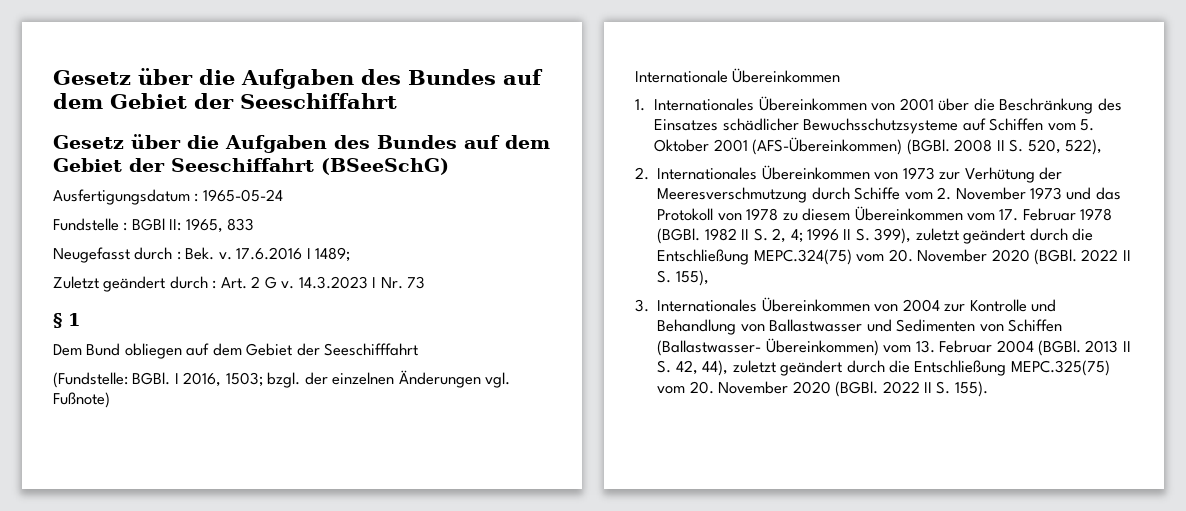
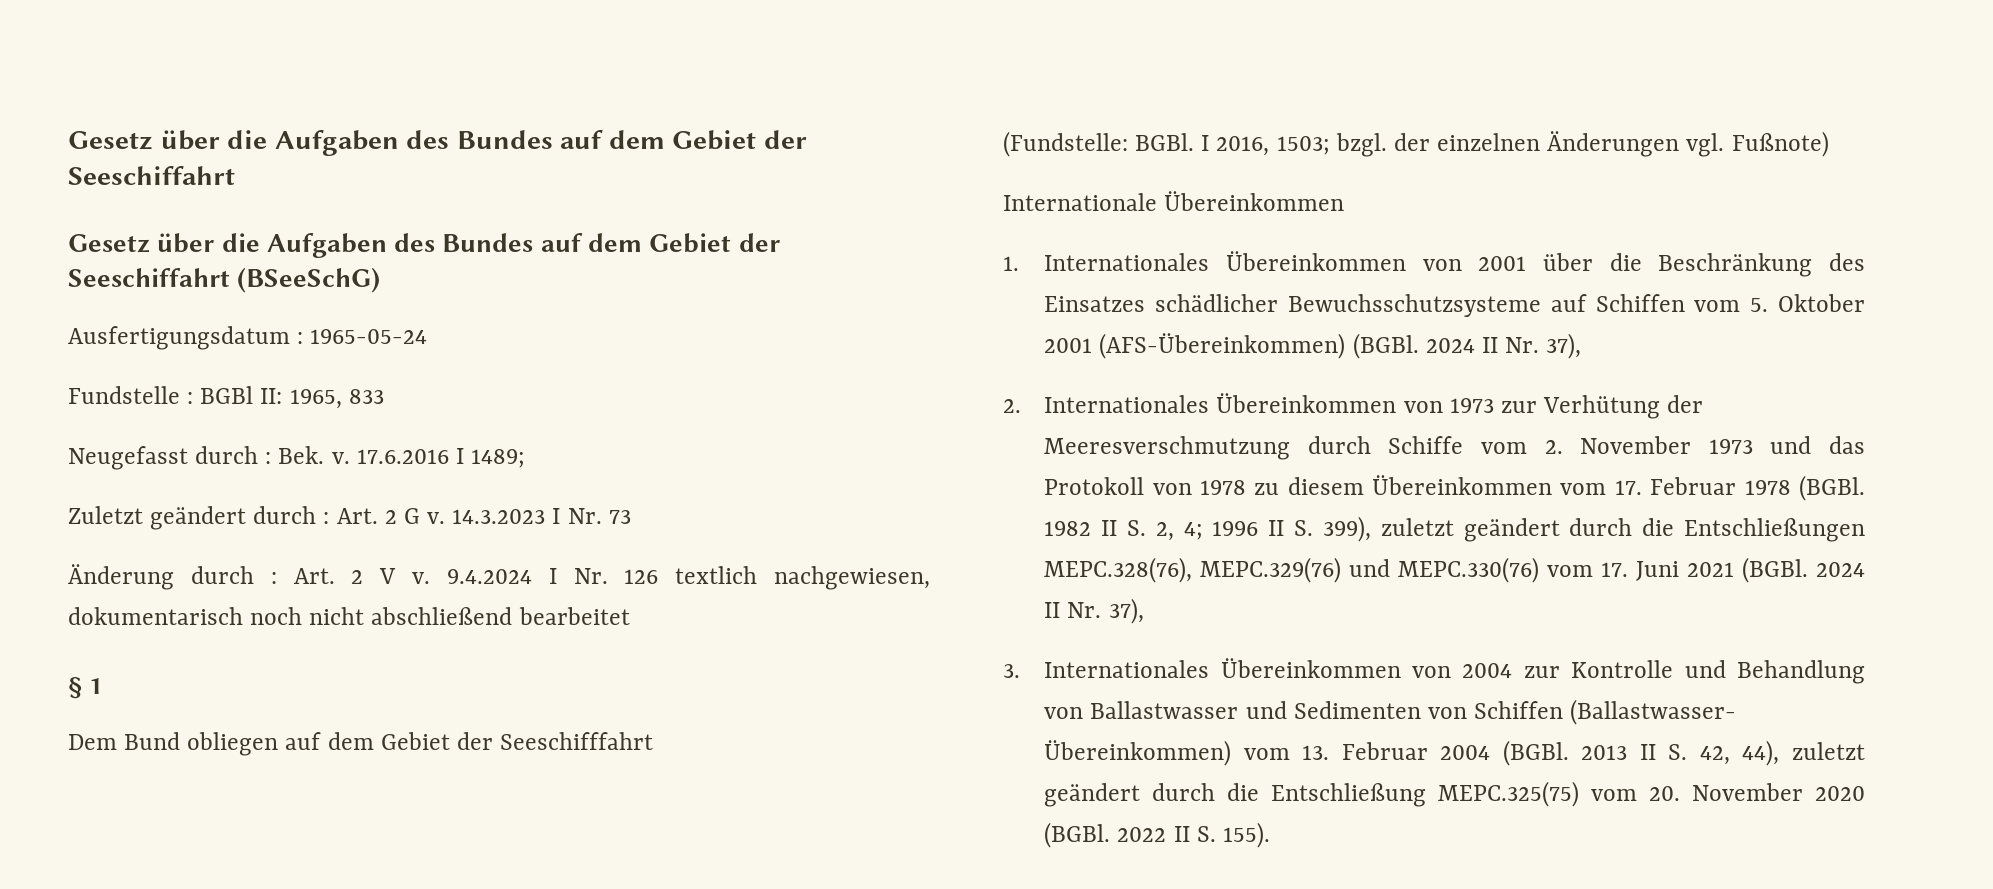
(426, 282) none -> [68,564,930,590] [68,607,630,625] // Änderung durch : Art. 2 V v. 9.4.2024 I Nr. 126 textlich nachgewiesen, dokumentarisch noch nicht abschließend bearbeitet
[954,139,1103,155] 2008 II S. 520, 522), -> [1425,333,1582,359] 2024 II Nr. 37),
[657,249,1131,265] [657,270,709,286] Entschließung MEPC.324(75) vom 20. November 2020 (BGBl. 2022 II S. 155), -> [1684,518,1865,542] [1044,557,1865,583] [1044,598,1144,624] Entschließungen MEPC.328(76), MEPC.329(76) und MEPC.330(76) vom 17. Juni 2021 (BGBl. 2024 II Nr. 37),

